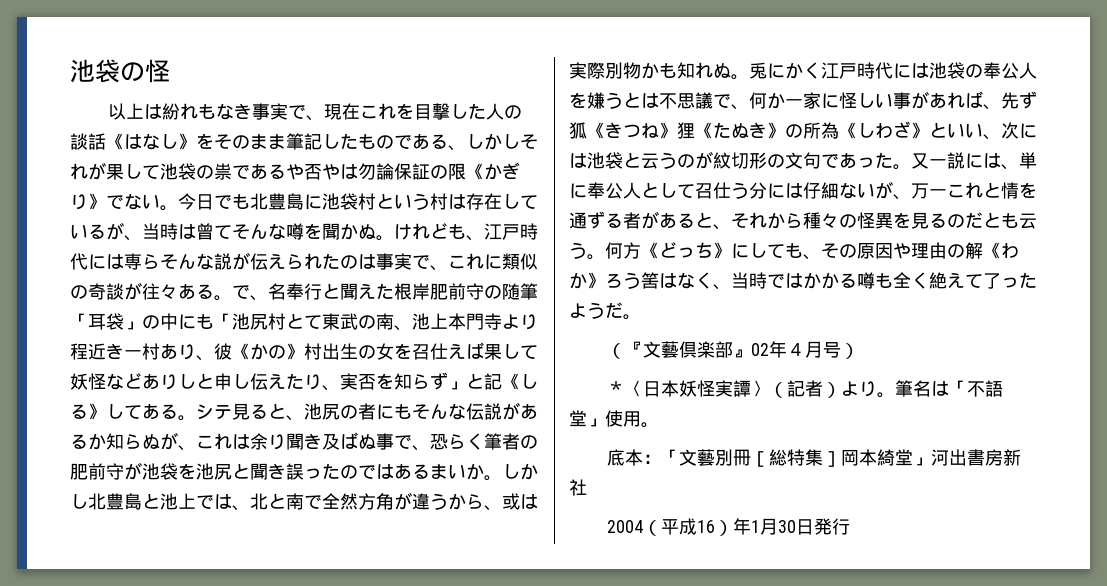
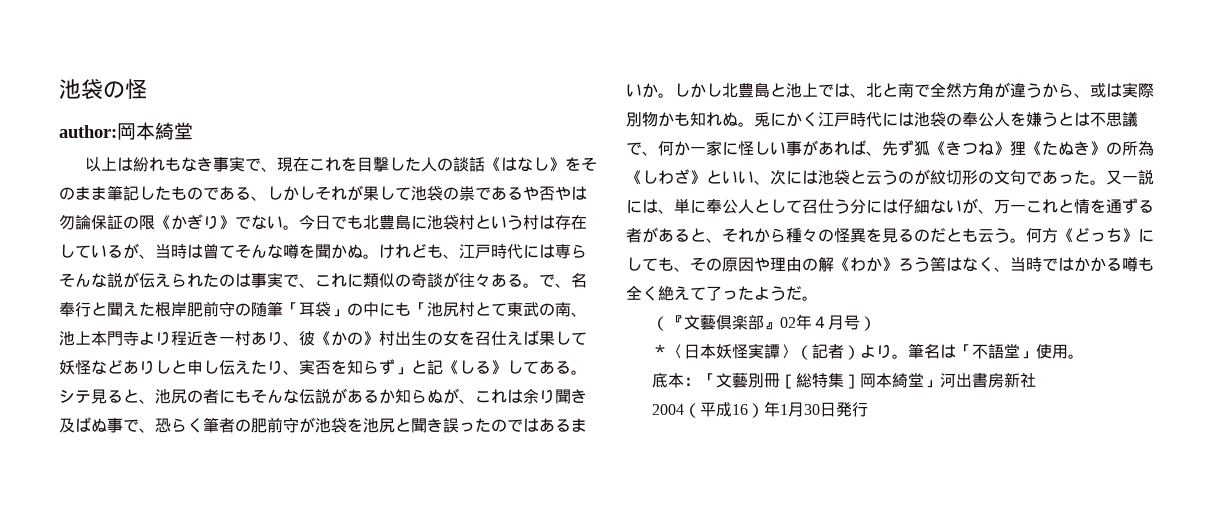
(170, 71) none -> [59,122,193,140] // author:岡本綺堂

